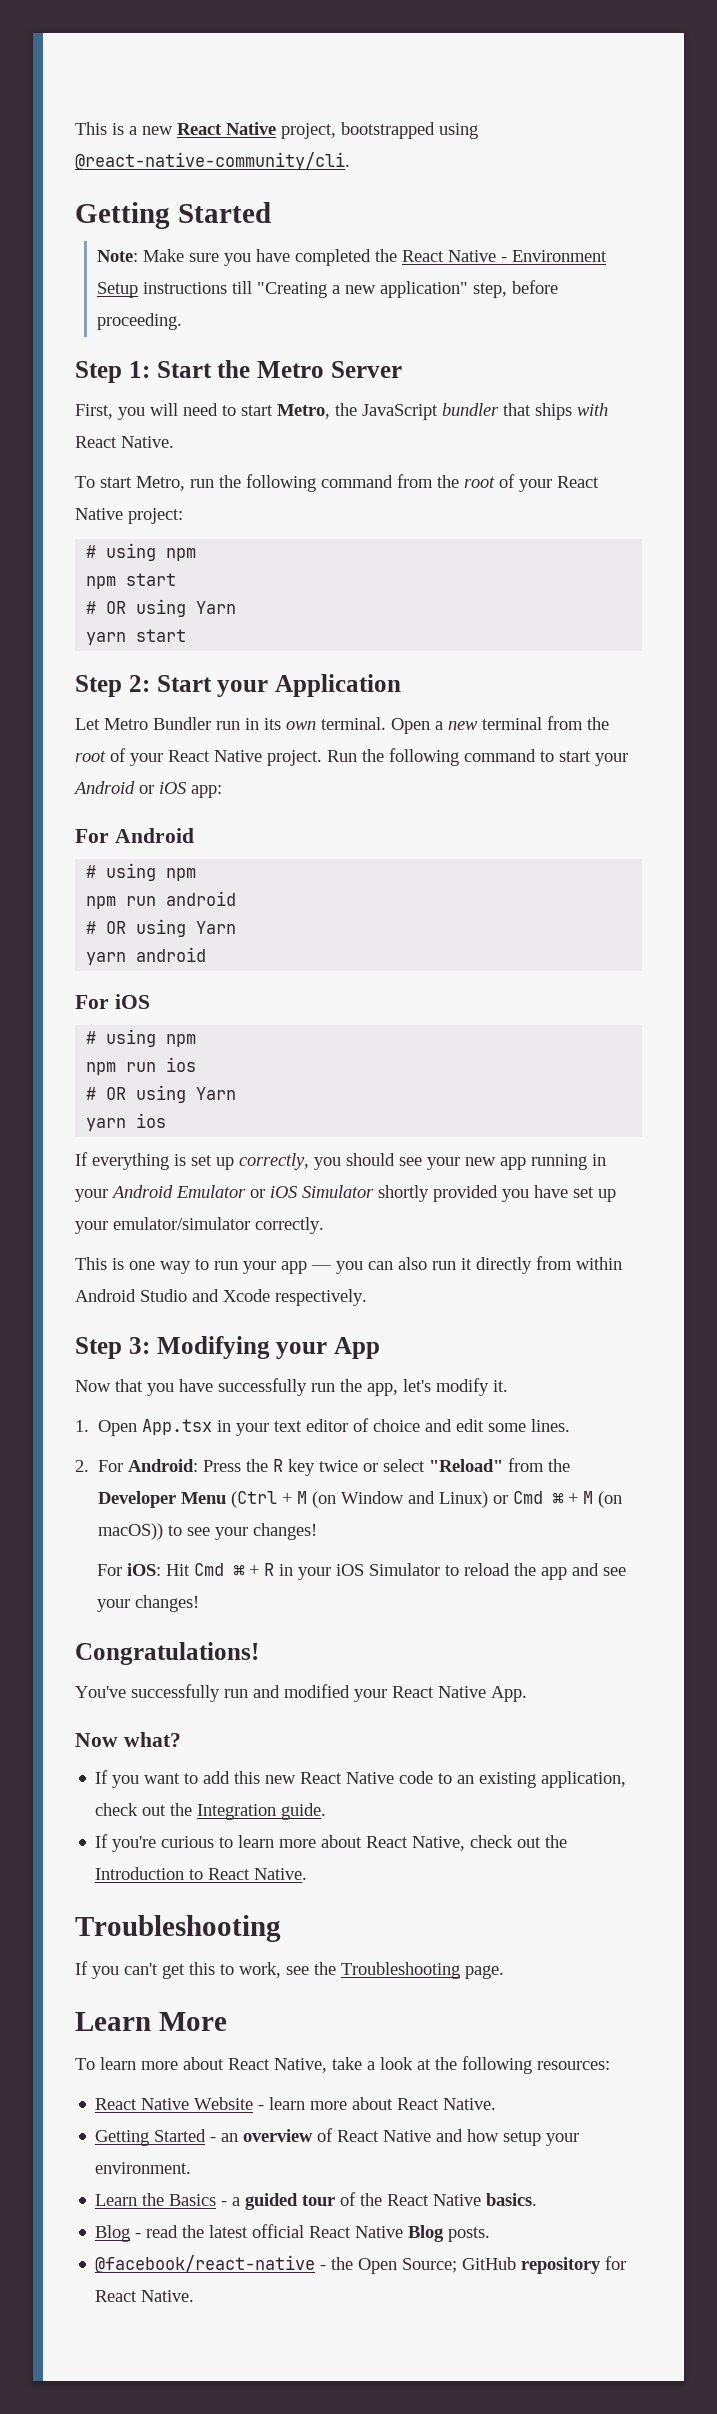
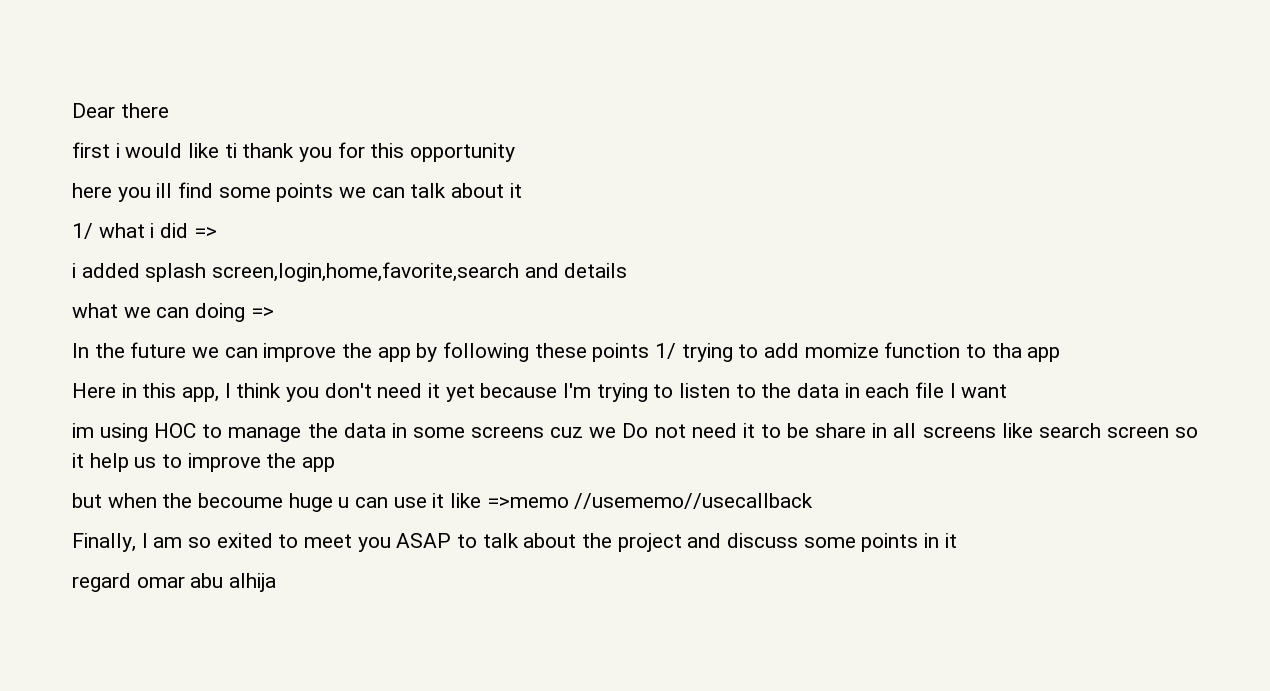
[75,122,478,139] [75,152,350,170] [75,202,271,229] [97,249,608,266] [97,280,559,298] [97,313,183,330] [75,360,402,383] [75,403,608,420] [75,436,174,448] [75,474,599,492] [75,508,183,524] [86,543,197,561] [86,573,177,589] [86,599,237,617] [86,629,187,645] [75,674,401,697] [75,716,609,734] [75,748,628,766] [73,781,222,798] [75,828,194,843] [86,863,197,881] [86,891,237,909] [86,919,237,937] [86,947,207,965] [75,994,150,1009] [86,1029,197,1047] [86,1057,197,1075] [86,1085,237,1103] [86,1113,167,1131] [75,1152,606,1170] [75,1185,616,1202] [75,1217,324,1234] [75,1256,622,1274] [75,1289,367,1306] [75,1336,380,1359] [75,1378,508,1396] [75,1418,571,1436] [75,1458,571,1476] [98,1491,623,1508] [98,1523,318,1540] [97,1563,627,1580] [97,1595,200,1612] [75,1642,259,1665] [75,1684,527,1702] [75,1732,181,1747] [95,1770,627,1788] [95,1803,327,1820] [95,1834,568,1852] [95,1867,308,1880] [75,1915,281,1942] [75,1961,504,1979] [75,2012,227,2031] [75,2056,610,2074] [95,2097,497,2110] [95,2128,580,2146] [95,2162,192,2174] [95,2192,538,2210] [95,2224,491,2242] [95,2255,627,2274] [95,2290,195,2302] This is a new React Native project, bootstrapped using @react-native-community/cli. // Getting Started // Note: Make sure you have completed the React Native - Environment Setup instructions till "Creating a new application" step, before proceeding. // Step 1: Start the Metro Server // First, you will need to start Metro, the JavaScript bundler that ships with React Native. // To start Metro, run the following command from the root of your React Native project: // # using npm // npm start // # OR using Yarn // yarn start // Step 2: Start your Application // Let Metro Bundler run in its own terminal. Open a new terminal from the root of your React Native project. Run the following command to start your Android or iOS app: // For Android // # using npm // npm run android // # OR using Yarn // yarn android // For iOS // # using npm // npm run ios // # OR using Yarn // yarn ios // If everything is set up correctly, you should see your new app running in your Android Emulator or iOS Simulator shortly provided you have set up your emulator/simulator correctly. // This is one way to run your app — you can also run it directly from within Android Studio and Xcode respectively. // Step 3: Modifying your App // Now that you have successfully run the app, let's modify it. // 1. Open App.tsx in your text editor of choice and edit some lines. // 2. For Android: Press the R key twice or select "Reload" from the Developer Menu (Ctrl + M (on Window and Linux) or Cmd ⌘ + M (on macOS)) to see your changes! // For iOS: Hit Cmd ⌘ + R in your iOS Simulator to reload the app and see your changes! // Congratulations! // You've successfully run and modified your React Native App. // Now what? // If you want to add this new React Native code to an existing application, check out the Integration guide. // If you're curious to learn more about React Native, check out the Introduction to React Native. // Troubleshooting // If you can't get this to work, see the Troubleshooting page. // Learn More // To learn more about React Native, take a look at the following resources: // React Native Website - learn more about React Native. // Getting Started - an overview of React Native and how setup your environment. // Learn the Basics - a guided tour of the React Native basics. // Blog - read the latest official React Native Blog posts. // @facebook/react-native - the Open Source; GitHub repository for React Native. -> [72,103,169,118] [72,142,516,162] [72,182,522,202] [72,223,217,239] [72,262,628,282] [72,303,274,322] [72,342,1061,362] [72,382,1008,402] [72,423,1198,442] [72,453,336,472] [72,493,814,512] [72,533,957,552] [72,573,277,592] Dear there // first i would like ti thank you for this opportunity // here you ill find some points we can talk about it // 1/ what i did => // i added splash screen,login,home,favorite,search and details // what we can doing => // In the future we can improve the app by following these points 1/ trying to add momize function to tha app // Here in this app, I think you don't need it yet because I'm trying to listen to the data in each file I want // im using HOC to manage the data in some screens cuz we Do not need it to be share in all screens like search screen so it help us to improve the app // but when the becoume huge u can use it like =>memo //usememo//usecallback // Finally, I am so exited to meet you ASAP to talk about the project and discuss some points in it // regard omar abu alhija

